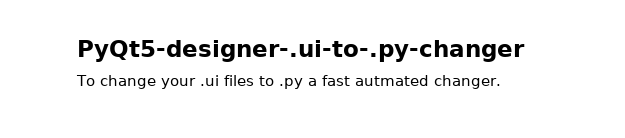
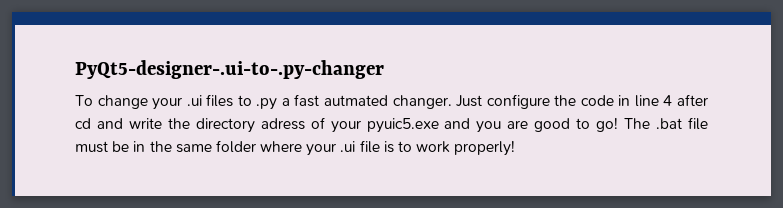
(501, 82) none -> [456,94,708,109] [75,117,709,133] [75,140,516,156] Just configure the code in line 4 after cd and write the directory adress of your pyuic5.exe and you are good to go! The .bat file must be in the same folder where your .ui file is to work properly!

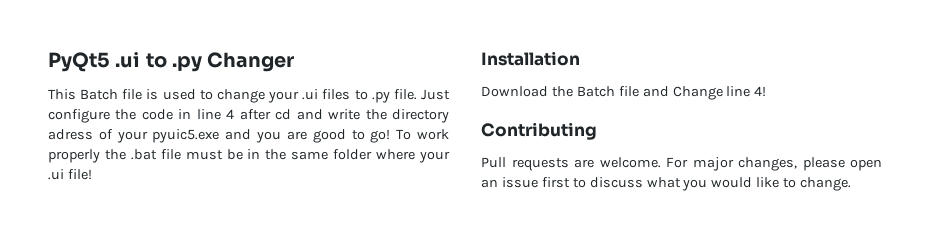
[75,60,384,79] [75,95,93,106] PyQt5-designer-.ui-to-.py-changer // To -> [48,52,295,72] [48,89,213,100] PyQt5 .ui to .py Changer // This Batch file is used to
[281,94,452,109] a fast autmated changer. -> [393,89,417,100] file.
[624,118,651,129] The -> [396,129,449,140] [48,149,126,163] To work properly the
[359,140,516,156] file is to work properly! -> [67,169,92,180] [481,51,580,66] [481,86,767,100] [481,122,597,140] [481,157,882,171] [481,177,852,191] file! // Installation // Download the Batch file and Change line 4! // Contributing // Pull requests are welcome. For major changes, please open an issue first to discuss what you would like to change.

